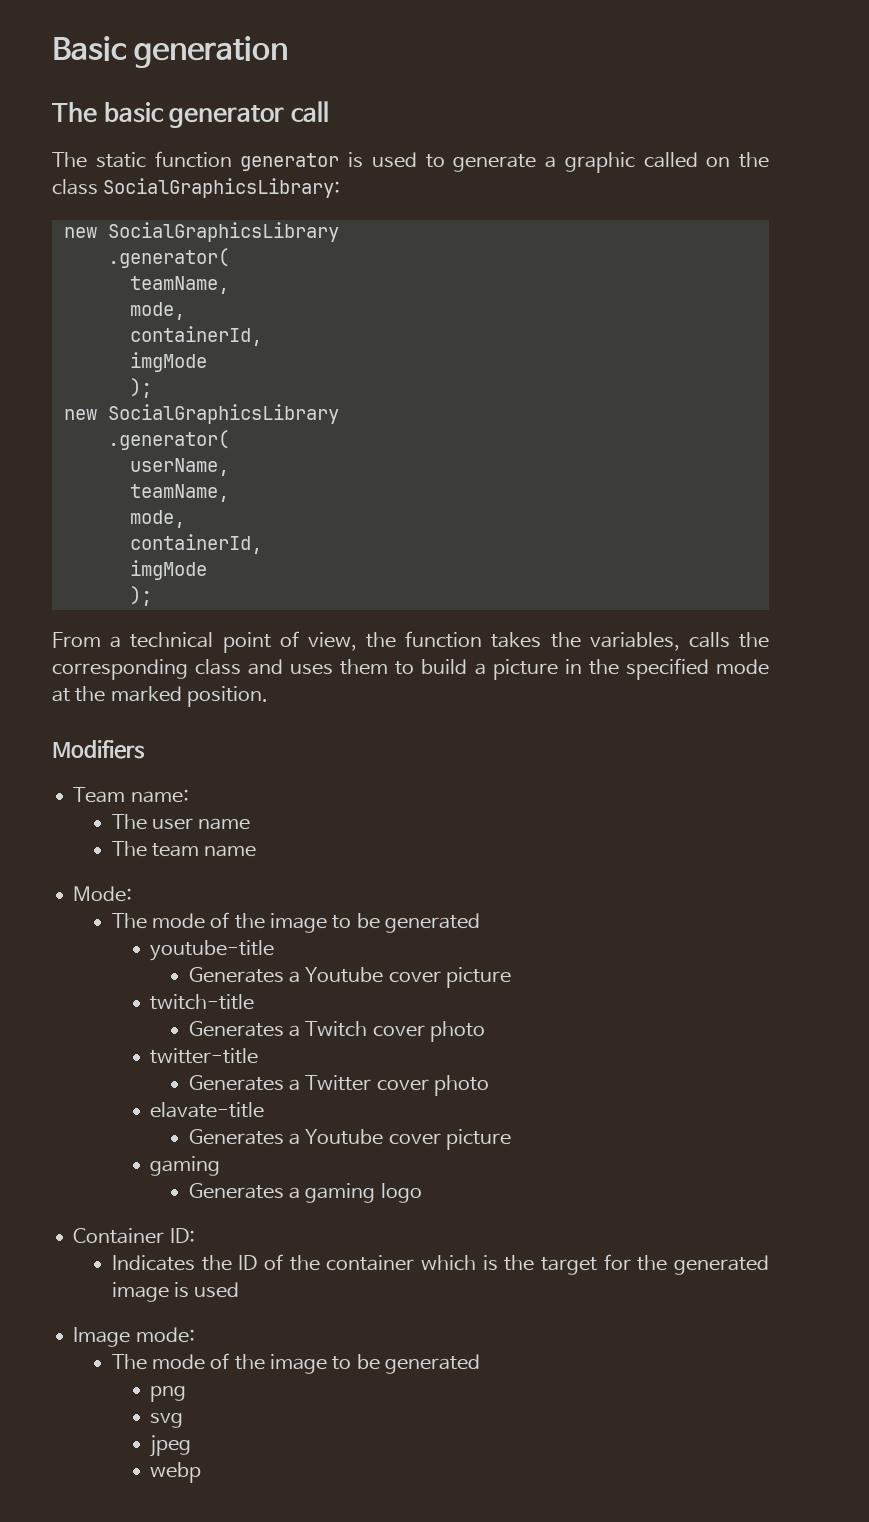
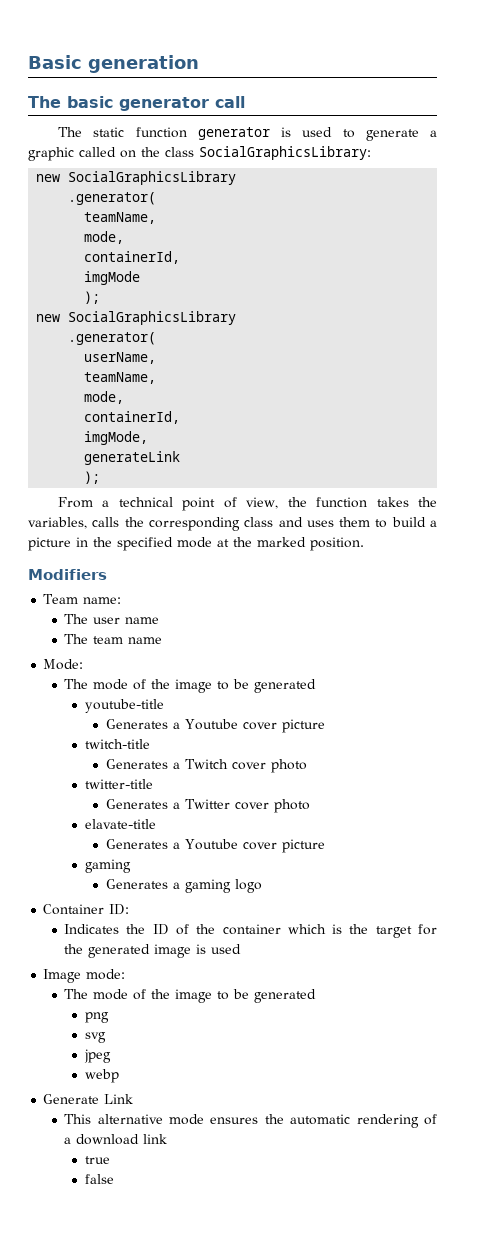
[129,560,207,580] imgMode -> [84,431,149,445] [84,451,181,465] imgMode, // generateLink
(202, 1472) none -> [43,1094,134,1104] [64,1114,437,1128] [64,1134,168,1145] [84,1156,110,1164] [84,1174,114,1184] // Generate Link // This alternative mode ensures the automatic rendering of a download link // true // false

